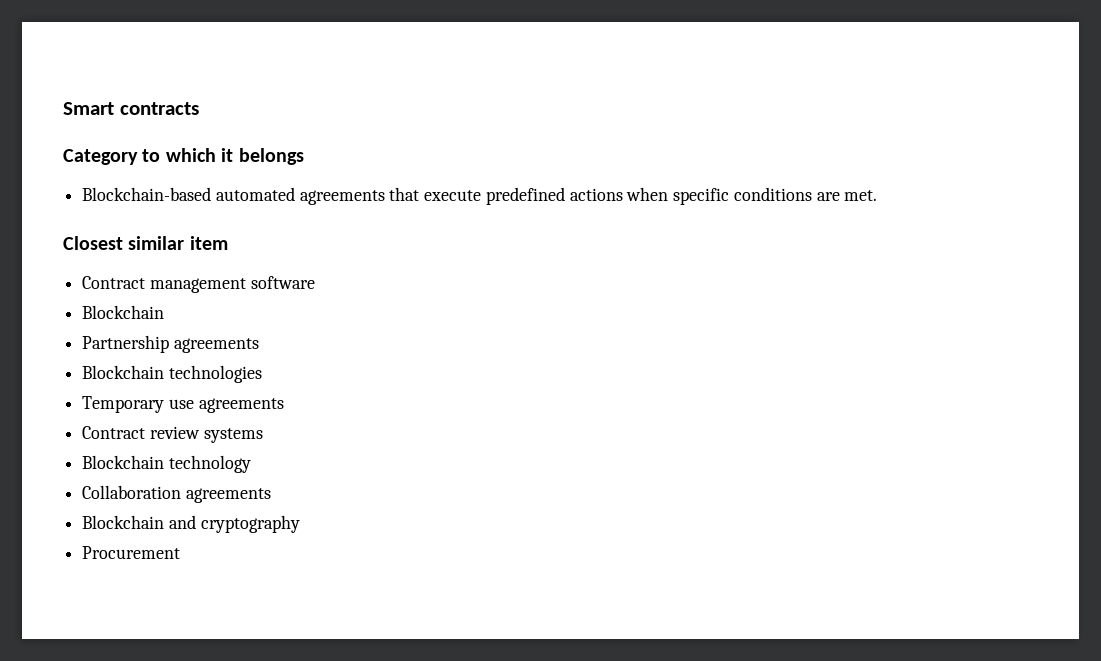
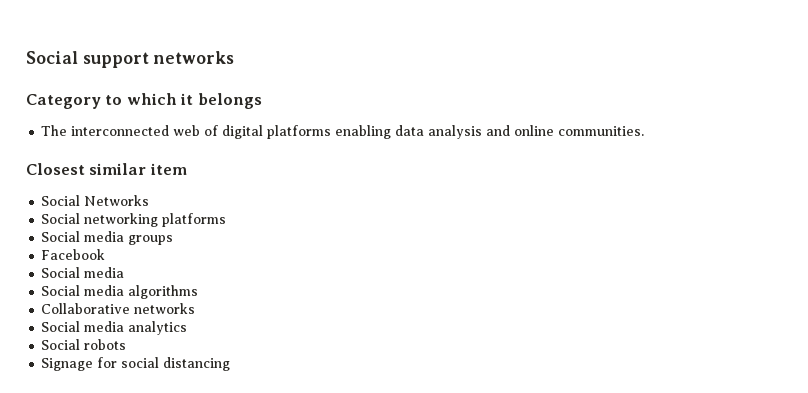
[63,102,199,115] Smart contracts -> [26,51,235,68] Social support networks
[82,187,878,205] [63,236,228,250] [82,276,315,293] [82,305,165,319] [82,335,259,353] [82,365,262,383] [82,396,284,413] [82,426,263,443] [82,455,251,473] [82,485,271,503] [82,515,300,533] [82,546,181,559] Blockchain-based automated agreements that execute predefined actions when specific conditions are met. // Closest similar item // Contract management software // Blockchain // Partnership agreements // Blockchain technologies // Temporary use agreements // Contract review systems // Blockchain technology // Collaboration agreements // Blockchain and cryptography // Procurement -> [41,125,645,139] [26,163,187,175] [41,195,150,206] [41,213,227,227] [41,231,174,245] [41,249,106,260] [41,267,125,278] [41,285,199,299] [41,303,196,314] [41,321,188,335] [41,339,127,350] [41,357,231,371] The interconnected web of digital platforms enabling data analysis and online communities. // Closest similar item // Social Networks // Social networking platforms // Social media groups // Facebook // Social media // Social media algorithms // Collaborative networks // Social media analytics // Social robots // Signage for social distancing

